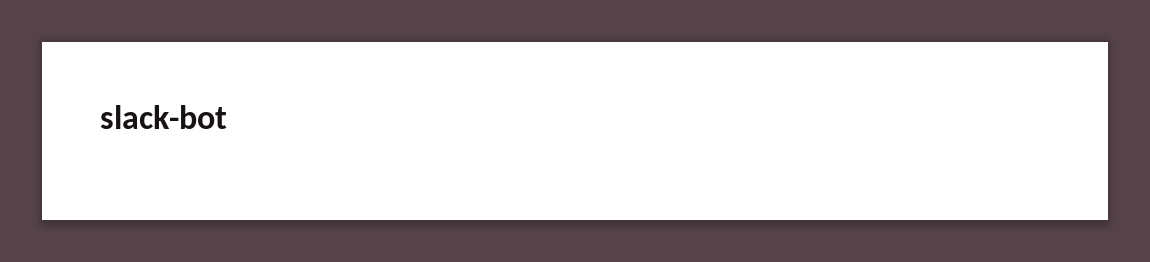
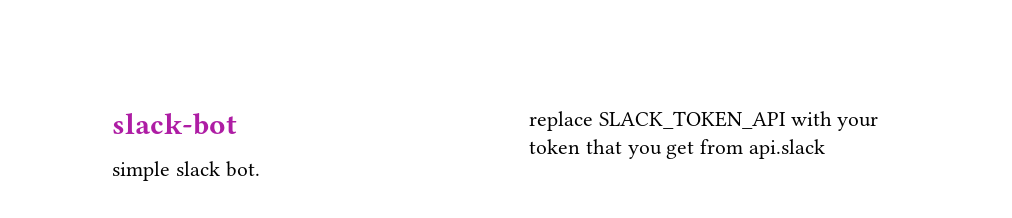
(227, 117) none -> [112,161,260,181] [529,111,879,131] [529,139,826,159] // simple slack bot. // replace SLACK_TOKEN_API with your token that you get from api.slack

